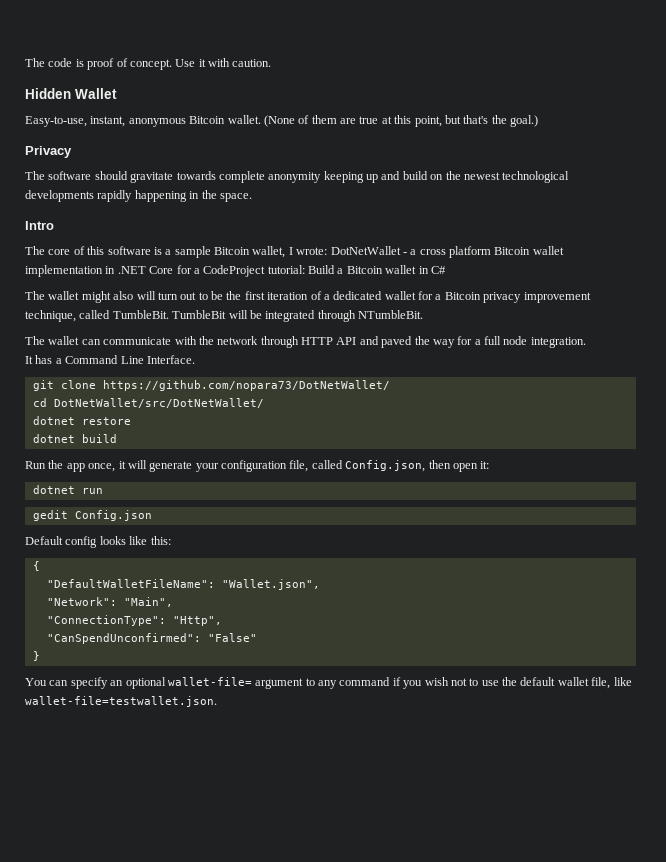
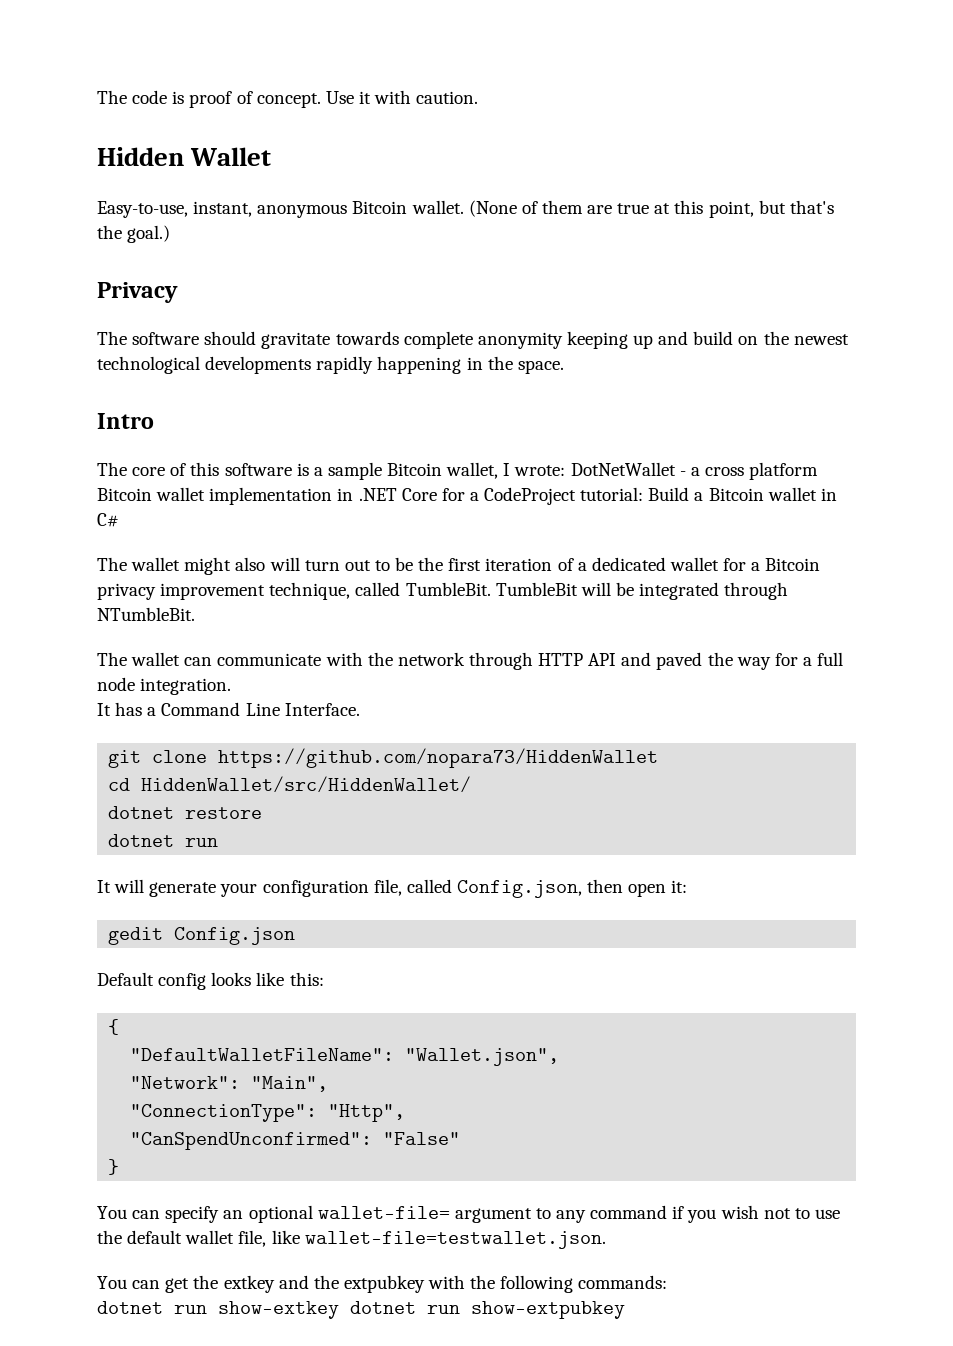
[102,380,390,391] https://github.com/nopara73/DotNetWallet/ -> [218,748,659,768] https://github.com/nopara73/HiddenWallet
[53,398,264,408] DotNetWallet/src/DotNetWallet/ -> [141,776,472,793] HiddenWallet/src/HiddenWallet/
[81,434,117,443] [25,460,126,472] build // Run the app once, it -> [185,838,219,847] [97,880,111,893] run // It
[32,485,103,494] // dotnet run -> (688, 886) none
(217, 701) none -> [97,1275,668,1293] [97,1301,625,1319] // You can get the extkey and the extpubkey with the following commands: // dotnet run show-extkey dotnet run show-extpubkey

